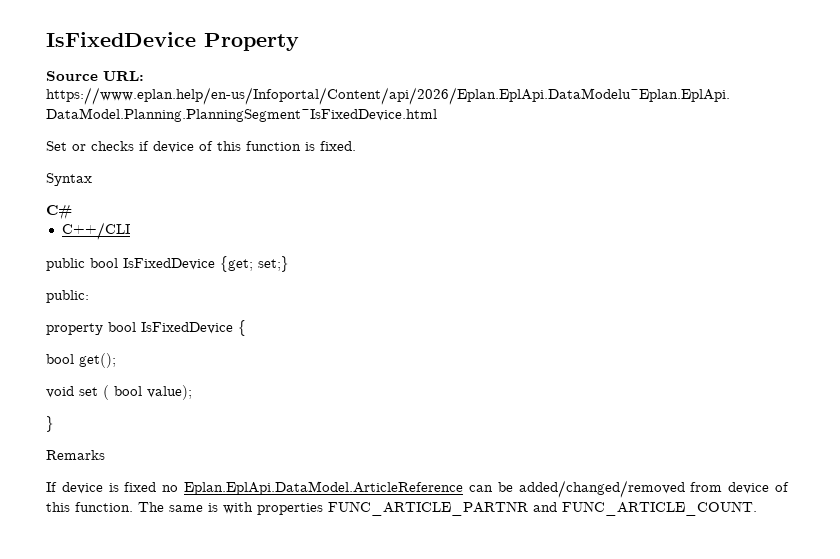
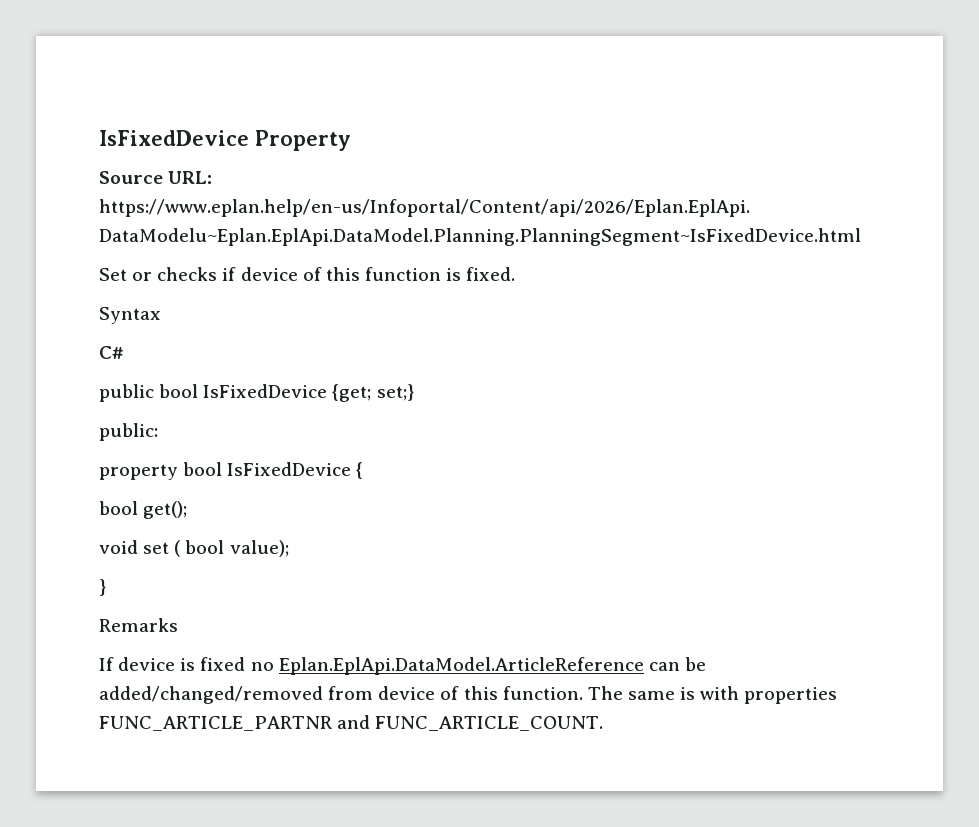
[61,222,130,240] // C++/CLI -> (124, 352) none

